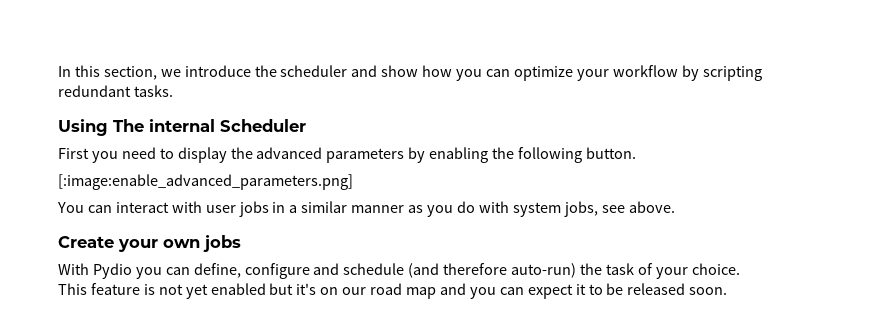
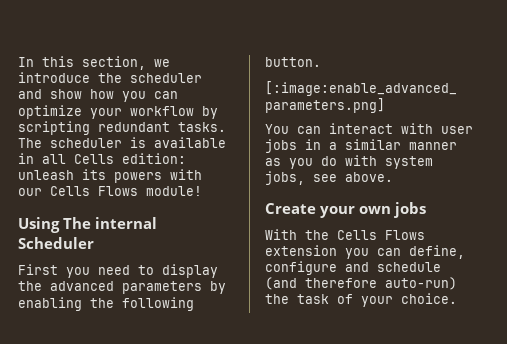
(173, 91) none -> [18,137,226,148] [18,153,186,164] [18,169,202,183] [18,186,202,196] The scheduler is available in all Cells edition: unleash its powers with our Cells Flows module!
[92,263,132,279] Pydio -> [305,230,425,240] [265,245,337,256] the Cells Flows extension
[58,283,728,299] // This feature is not yet enabled but it's on our road map and you can expect it to be released soon. -> (457, 298) none

